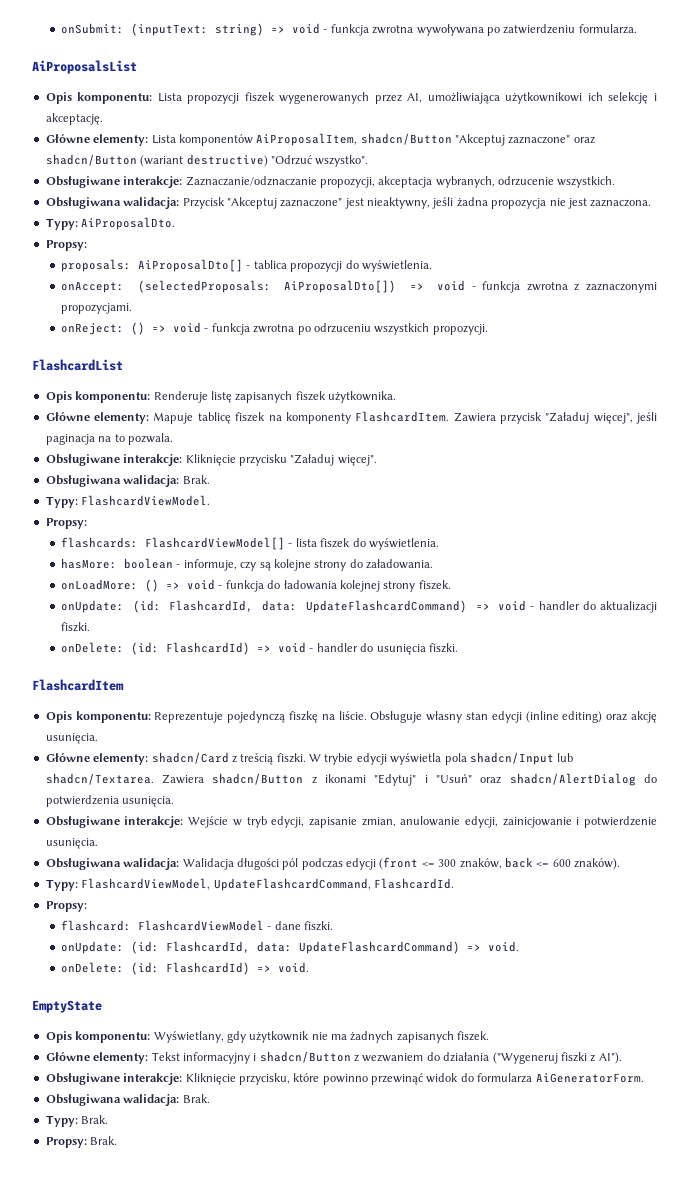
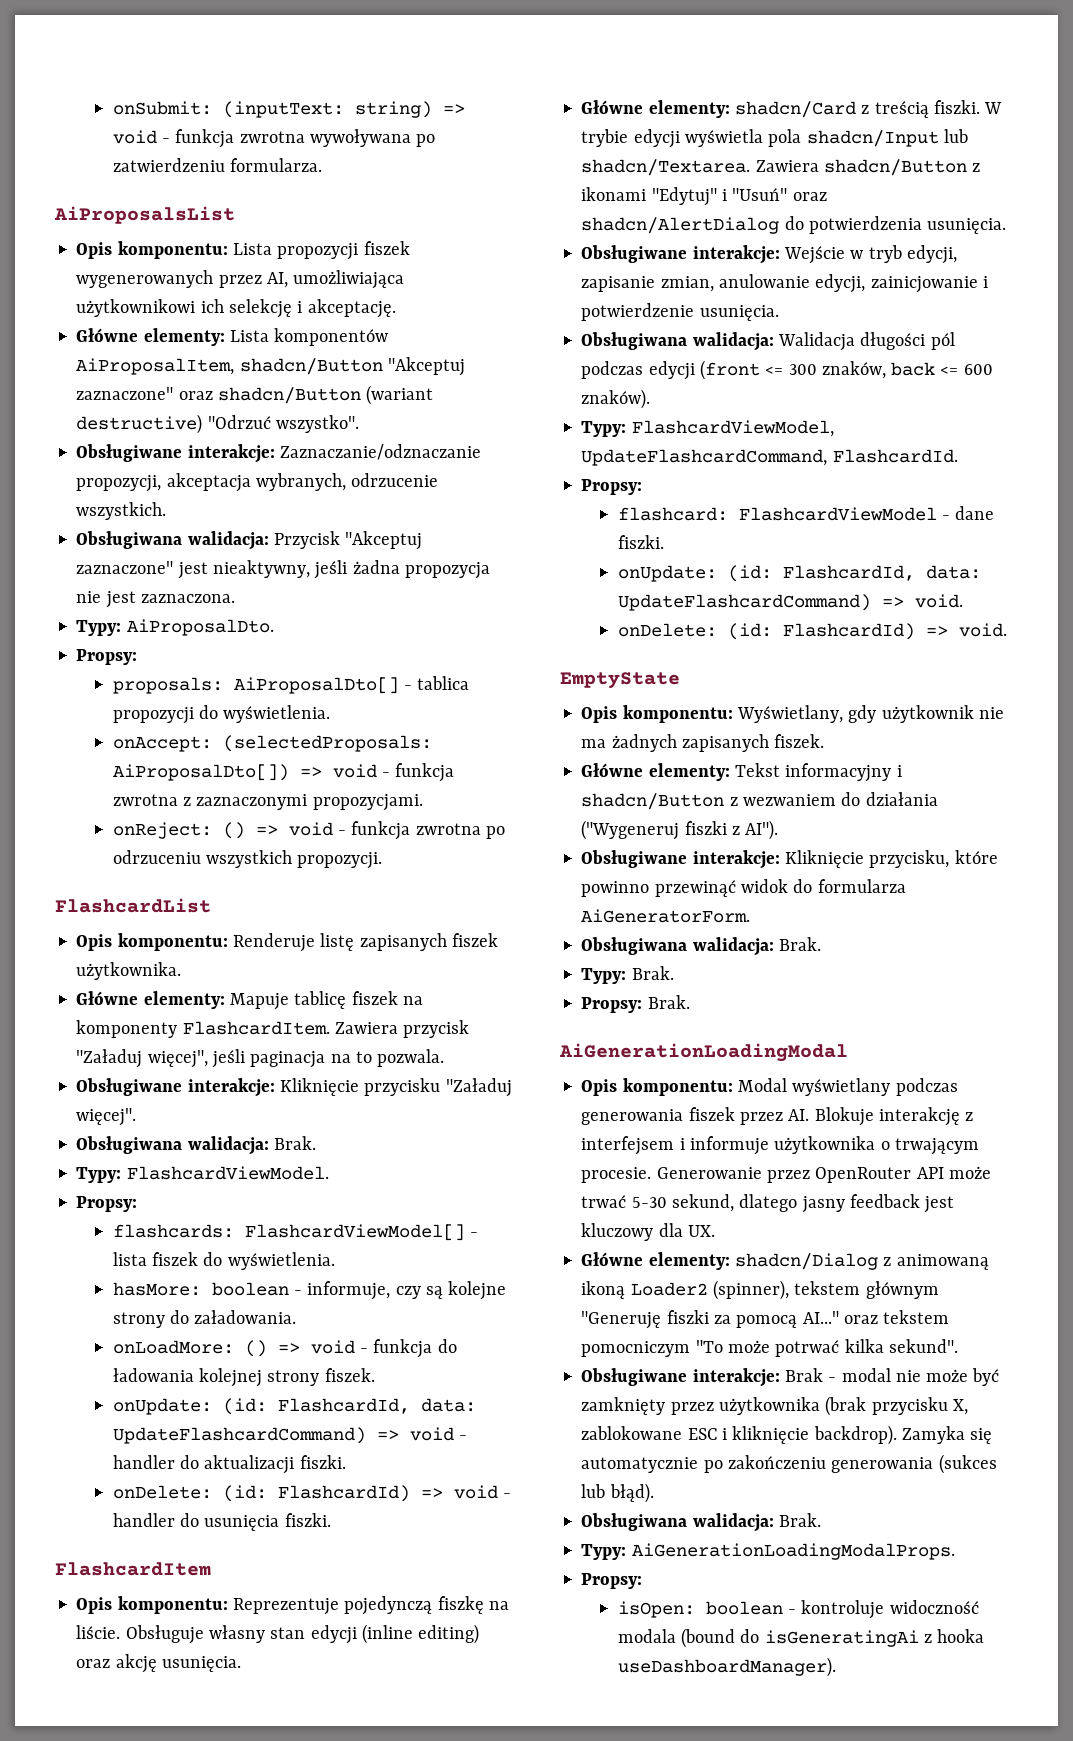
(118, 1140) none -> [559,1043,848,1062] [581,1078,958,1096] [581,1107,974,1126] [581,1136,979,1155] [581,1166,991,1183] [581,1194,955,1213] [581,1223,715,1241] [581,1252,989,1270] [581,1280,939,1300] [581,1310,950,1329] [581,1339,958,1357] [581,1368,1000,1387] [581,1396,968,1416] [581,1425,993,1445] [581,1454,997,1474] [581,1483,654,1503] [581,1513,821,1532] [581,1543,955,1560] [581,1573,643,1589] [617,1600,979,1619] [617,1628,985,1648] [617,1657,836,1677] // AiGenerationLoadingModal // Opis komponentu: Modal wyświetlany podczas generowania fiszek przez AI. Blokuje interakcję z interfejsem i informuje użytkownika o trwającym procesie. Generowanie przez OpenRouter API może trwać 5-30 sekund, dlatego jasny feedback jest kluczowy dla UX. // Główne elementy: shadcn/Dialog z animowaną ikoną Loader2 (spinner), tekstem głównym "Generuję fiszki za pomocą AI..." oraz tekstem pomocniczym "To może potrwać kilka sekund". // Obsługiwane interakcje: Brak - modal nie może być zamknięty przez użytkownika (brak przycisku X, zablokowane ESC i kliknięcie backdrop). Zamyka się automatycznie po zakończeniu generowania (sukces lub błąd). // Obsługiwana walidacja: Brak. // Typy: AiGenerationLoadingModalProps. // Propsy: // isOpen: boolean - kontroluje widoczność modala (bound do isGeneratingAi z hooka useDashboardManager).

